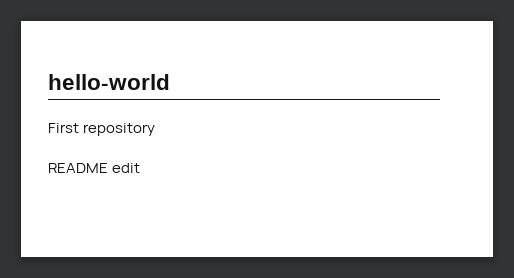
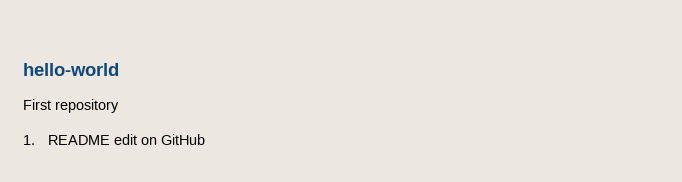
(156, 129) none -> [23,135,35,145] 1.
(141, 168) none -> [140,134,205,145] on GitHub

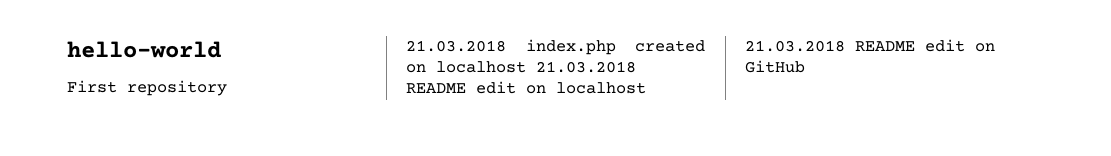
[23,135,35,145] 1. -> [406,39,705,55] [406,61,636,73] [406,81,646,94] [745,40,845,52] 21.03.2018 index.php created on localhost 21.03.2018 README edit on localhost 21.03.2018

